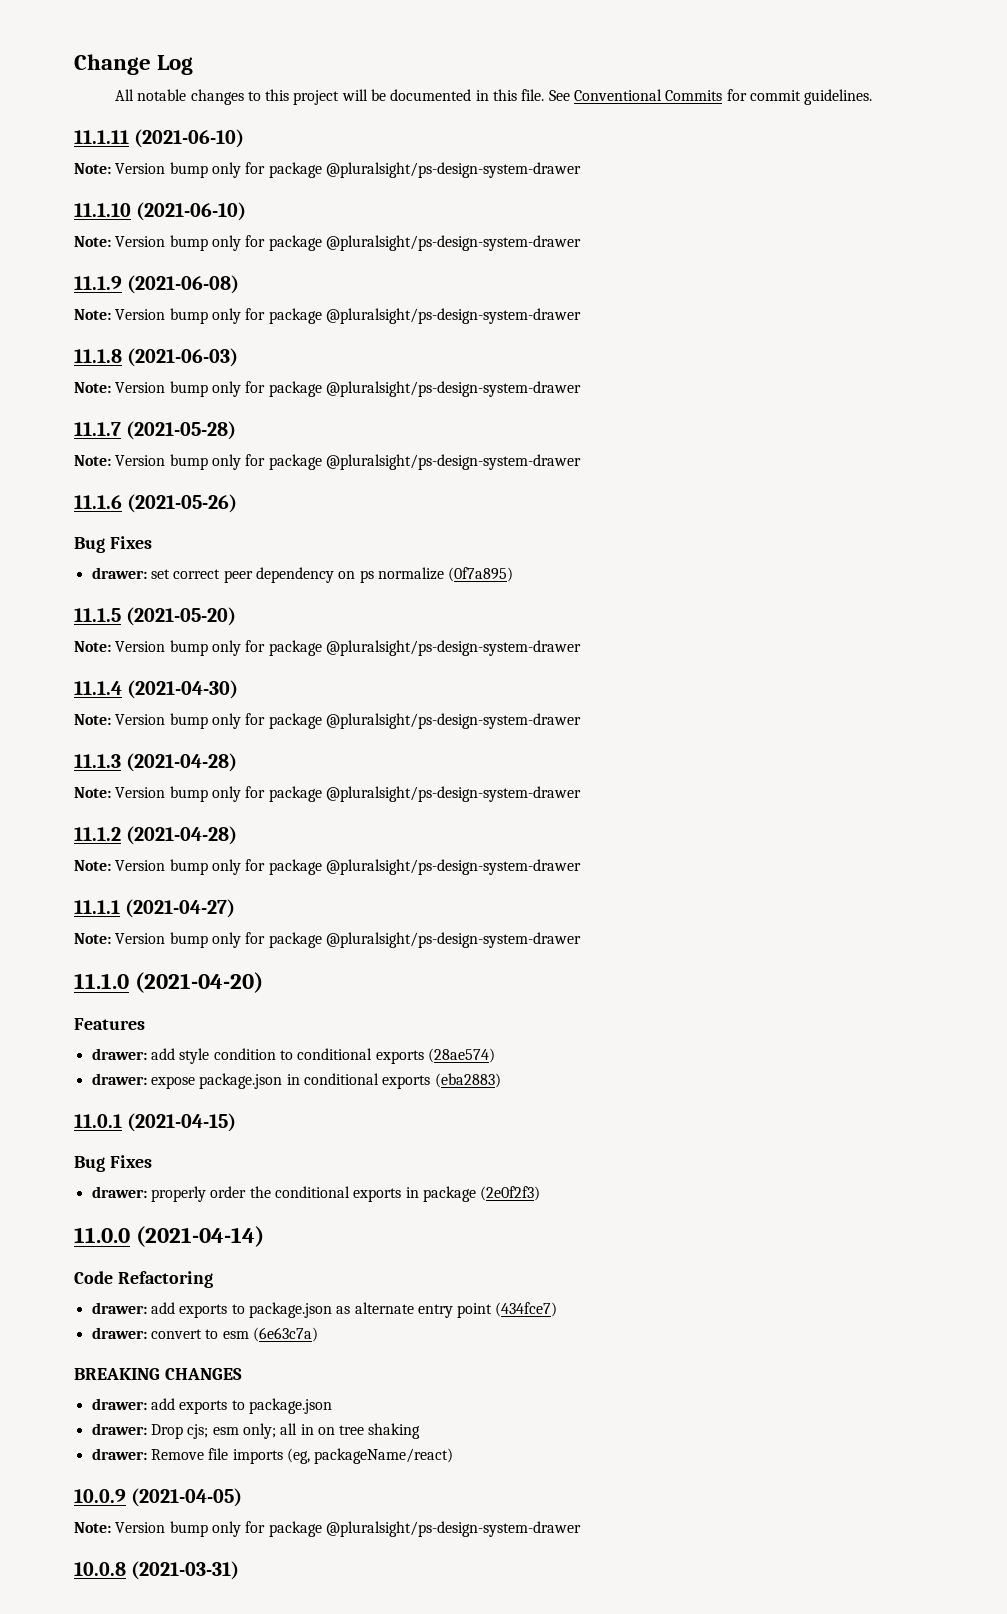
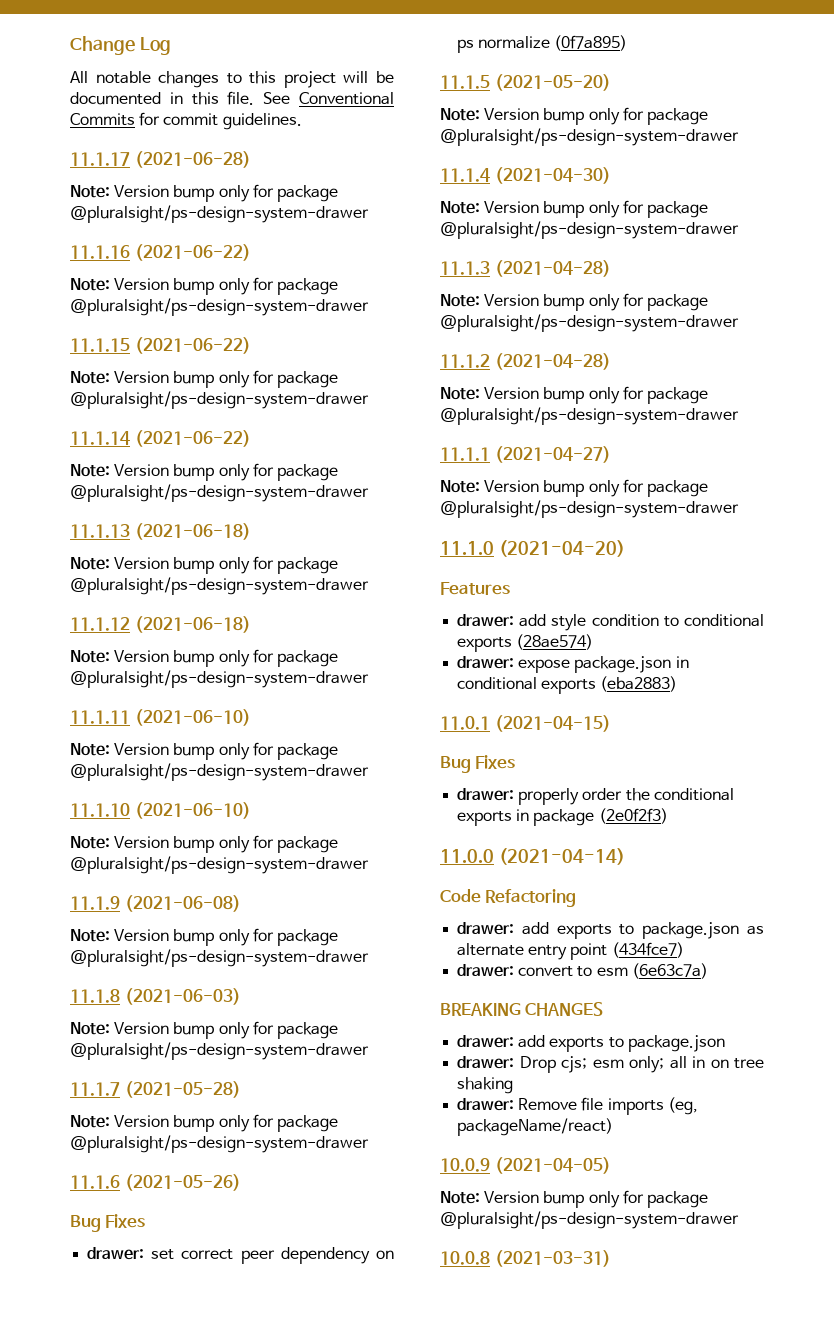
(873, 97) none -> [70,151,251,168] [70,184,338,202] [70,205,369,223] [70,244,251,261] [70,277,338,295] [70,298,369,316] [70,337,251,354] [70,370,338,388] [70,391,369,409] [70,430,251,447] [70,463,338,481] [70,484,369,502] [70,523,251,540] [70,556,338,574] [70,577,369,595] [70,616,251,633] [70,649,338,667] [70,670,369,688] // 11.1.17 (2021-06-28) // Note: Version bump only for package @pluralsight/ps-design-system-drawer // 11.1.16 (2021-06-22) // Note: Version bump only for package @pluralsight/ps-design-system-drawer // 11.1.15 (2021-06-22) // Note: Version bump only for package @pluralsight/ps-design-system-drawer // 11.1.14 (2021-06-22) // Note: Version bump only for package @pluralsight/ps-design-system-drawer // 11.1.13 (2021-06-18) // Note: Version bump only for package @pluralsight/ps-design-system-drawer // 11.1.12 (2021-06-18) // Note: Version bump only for package @pluralsight/ps-design-system-drawer

